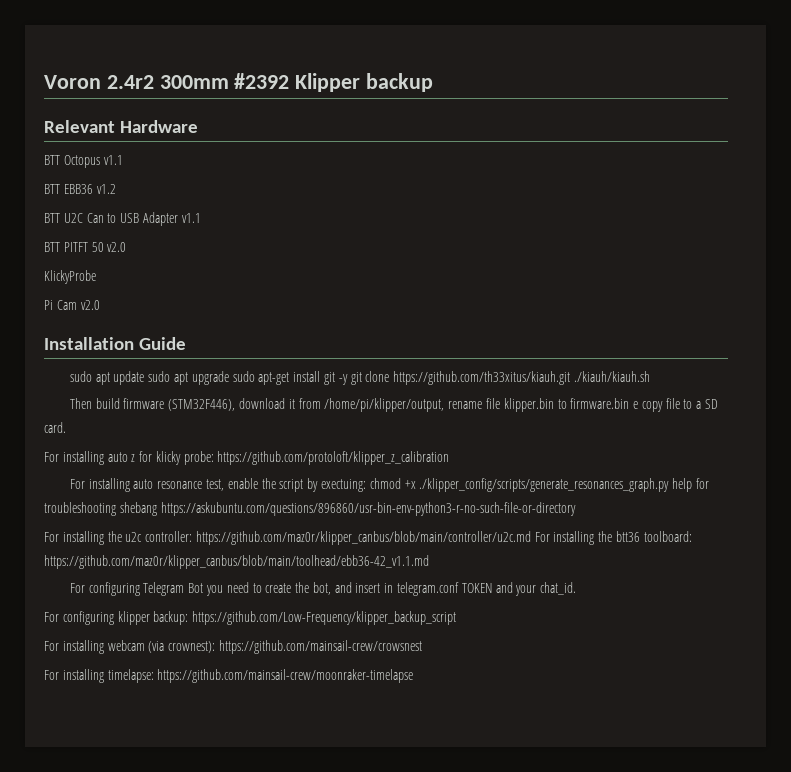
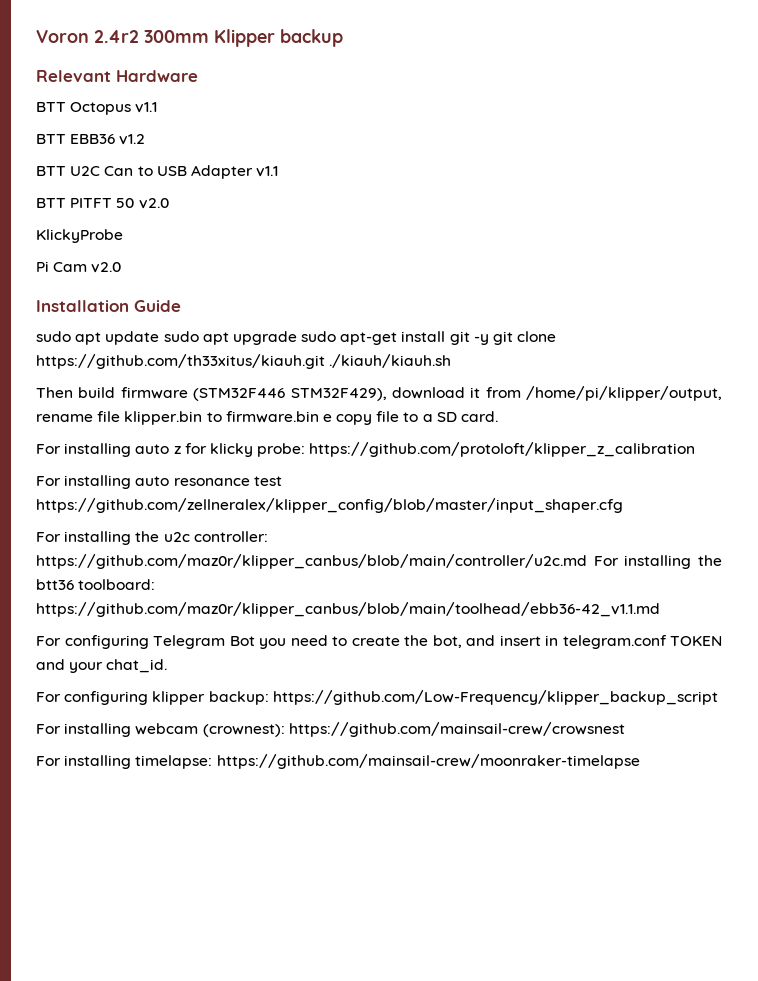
[234,73,290,89] #2392 -> (209, 36) none
[168,399,236,411] (STM32F446), -> [193,388,387,401] (STM32F446 STM32F429),
[206,478,709,492] [44,502,576,516] test, enable the script by exectuing: chmod +x ./klipper_config/scripts/generate_resonances_graph.py help for troubleshooting shebang https://askubuntu.com/questions/896860/usr-bin-env-python3-r-no-such-file-or-directory -> [253,476,282,486] [36,498,623,513] test https://github.com/zellneralex/klipper_config/blob/master/input_shaper.cfg
[148,641,216,653] (via crownest): -> [202,724,285,737] (crownest):

